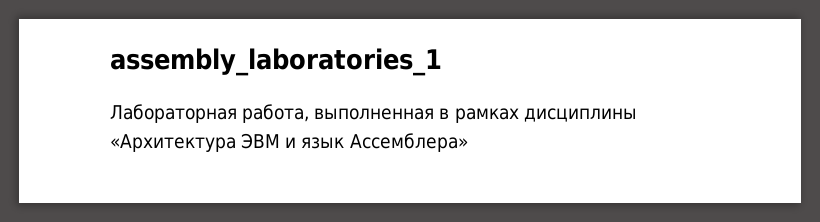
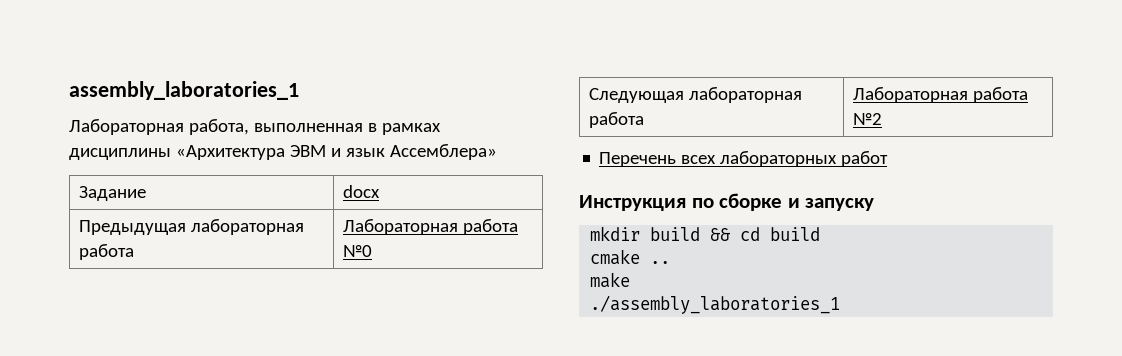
(468, 142) none -> [78,186,146,201] [342,185,380,198] [78,219,304,235] [78,244,134,260] [342,219,518,235] [342,245,372,257] [588,87,802,103] [588,112,644,128] [852,87,1028,103] [852,113,882,125] [599,151,889,167] [579,193,875,211] [590,226,821,241] [590,249,671,265] [590,272,631,288] [590,295,841,314] // Задание | docx // Предыдущая лабораторная работа | Лабораторная работа №0 // Следующая лабораторная работа | Лабораторная работа №2 // Перечень всех лабораторных работ // Инструкция по сборке и запуску // mkdir build && cd build // cmake .. // make // ./assembly_laboratories_1

